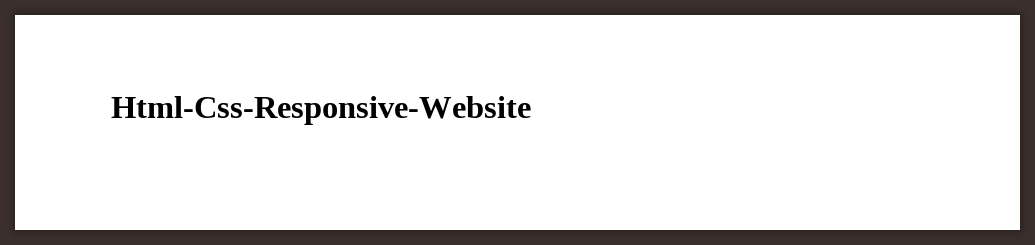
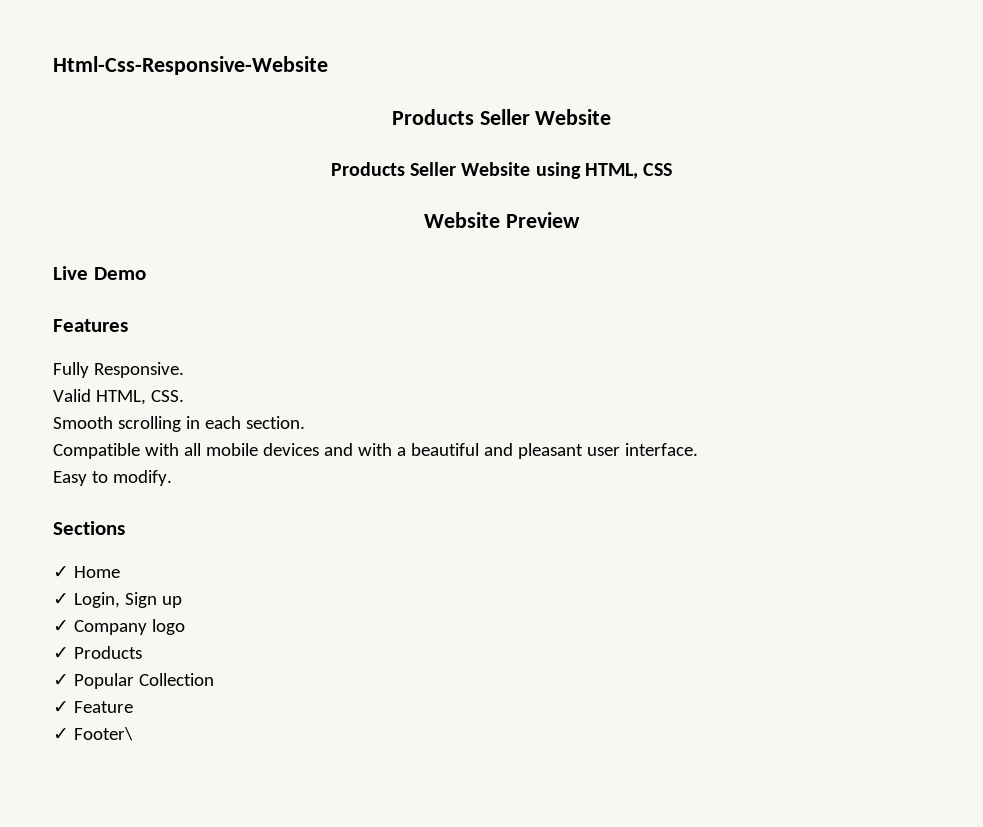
(531, 110) none -> [391,109,612,125] [330,162,673,179] [424,212,580,228] [53,266,146,280] [53,319,128,332] [53,362,184,378] [53,389,184,405] [53,416,305,432] [53,443,698,459] [53,470,172,486] [53,521,125,535] [53,566,120,578] [53,592,182,608] [53,619,185,635] [53,646,142,659] [53,673,214,689] [53,701,133,713] [53,727,133,741] // Products Seller Website // Products Seller Website using HTML, CSS // Website Preview // Live Demo // Features // Fully Responsive. // Valid HTML, CSS. // Smooth scrolling in each section. // Compatible with all mobile devices and with a beautiful and pleasant user interface. // Easy to modify. // Sections // ✓ Home // ✓ Login, Sign up // ✓ Company logo // ✓ Products // ✓ Popular Collection // ✓ Feature // ✓ Footer\

